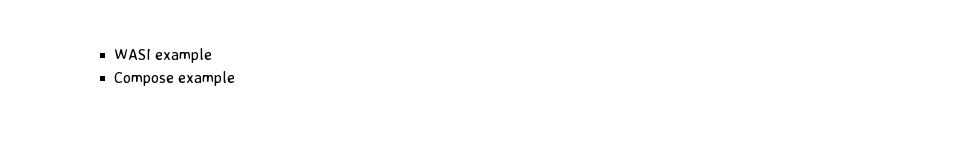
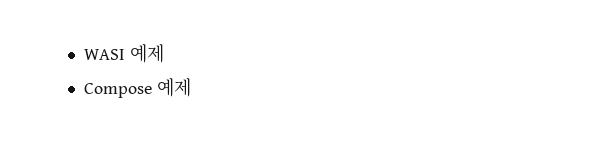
[155,48,213,63] example -> [129,44,164,63] 예제
[178,71,236,86] example -> [156,78,191,97] 예제

